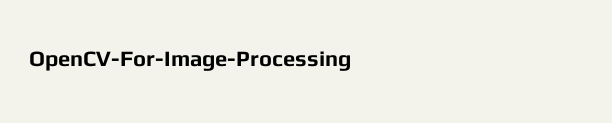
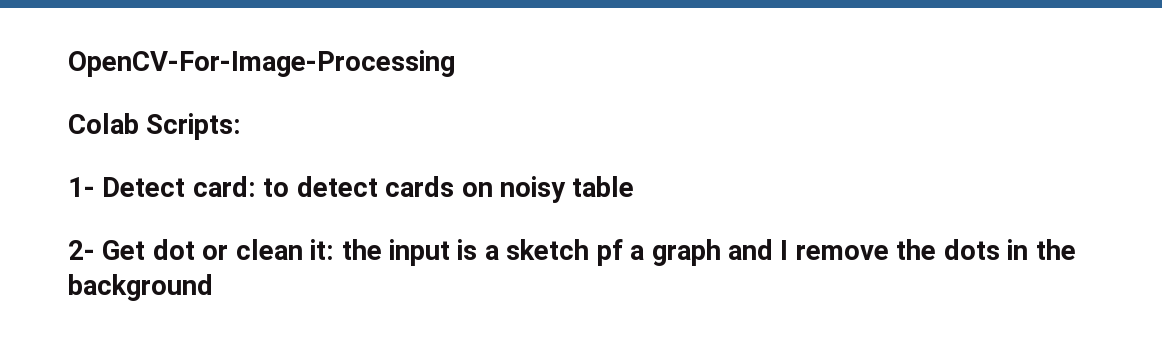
(351, 61) none -> [68,113,242,140] [68,176,635,203] [68,239,1076,266] [68,274,213,301] // Colab Scripts: // 1- Detect card: to detect cards on noisy table // 2- Get dot or clean it: the input is a sketch pf a graph and I remove the dots in the background

